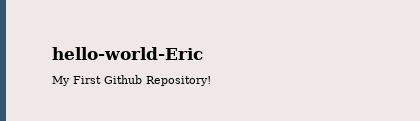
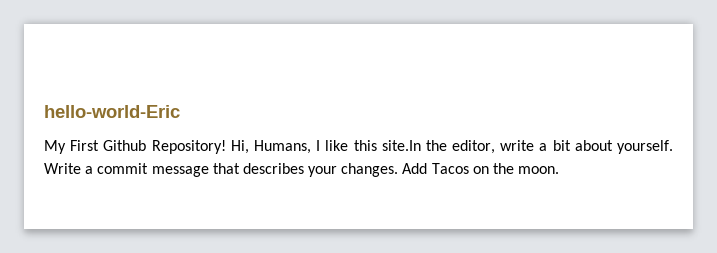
(211, 81) none -> [230,140,673,154] [44,163,560,177] Hi, Humans, I like this site.In the editor, write a bit about yourself. Write a commit message that describes your changes. Add Tacos on the moon.

